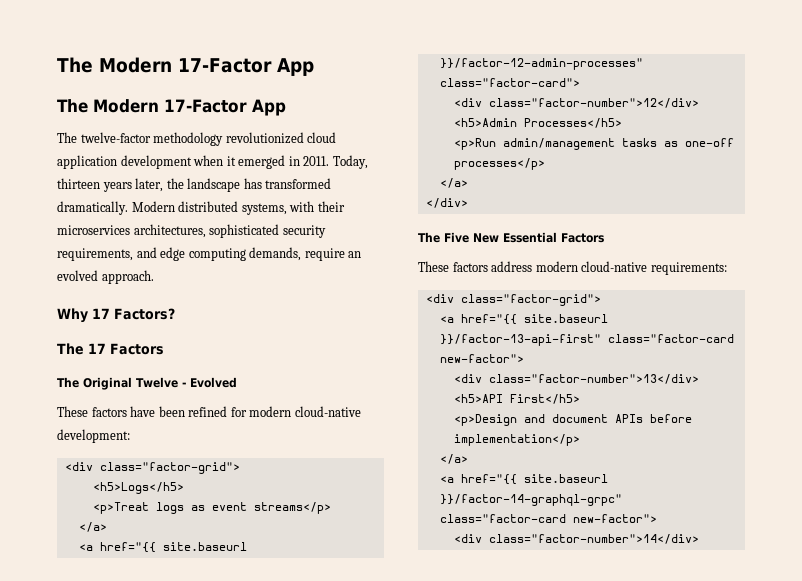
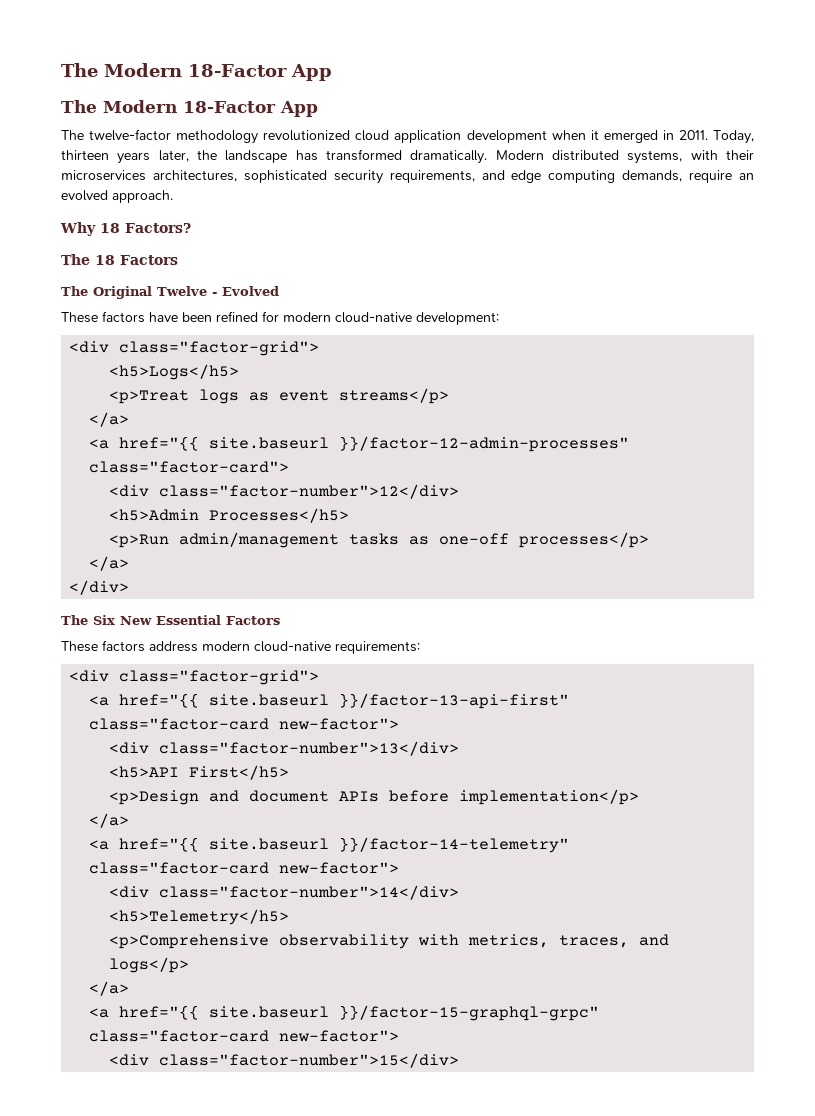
[57,57,272,73] The Modern 17-Factor -> [61,63,287,77] The Modern 18-Factor
[164,99,247,113] 17-Factor -> [183,101,276,113] 18-Factor
[92,308,110,319] 17 -> [100,223,120,233] 18
[88,343,106,354] 17 -> [95,255,115,265] 18
[444,232,469,243] Five -> [93,615,115,625] Six
[439,494,622,506] }}/factor-14-graphql-grpc" -> [339,837,570,853] }}/factor-14-telemetry"
(699, 539) none -> [109,909,290,925] [109,934,670,949] [109,957,190,973] [89,981,130,996] [89,1005,600,1021] [89,1030,400,1042] [109,1053,460,1068] // <h5>Telemetry</h5> // <p>Comprehensive observability with metrics, traces, and logs</p> // </a> // <a href="{{ site.baseurl }}/factor-15-graphql-grpc" class="factor-card new-factor"> // <div class="factor-number">15</div>

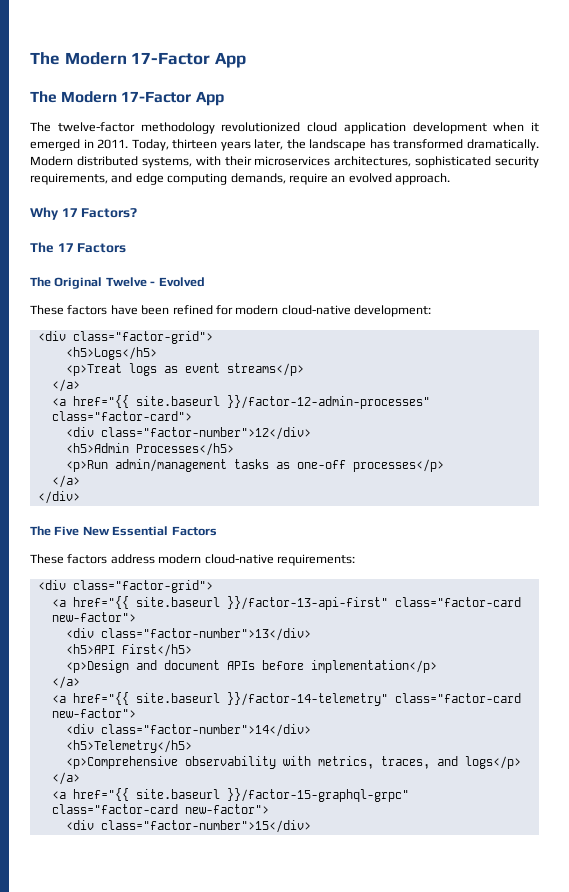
[61,63,287,77] The Modern 18-Factor -> [30,52,211,65] The Modern 17-Factor
[183,101,276,113] 18-Factor -> [121,91,192,103] 17-Factor
[100,223,120,233] 18 -> [61,208,78,217] 17
[95,255,115,265] 18 -> [57,243,74,252] 17
[93,615,115,625] Six -> [54,526,80,536] Five

